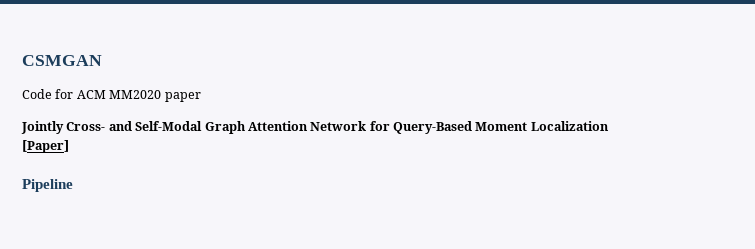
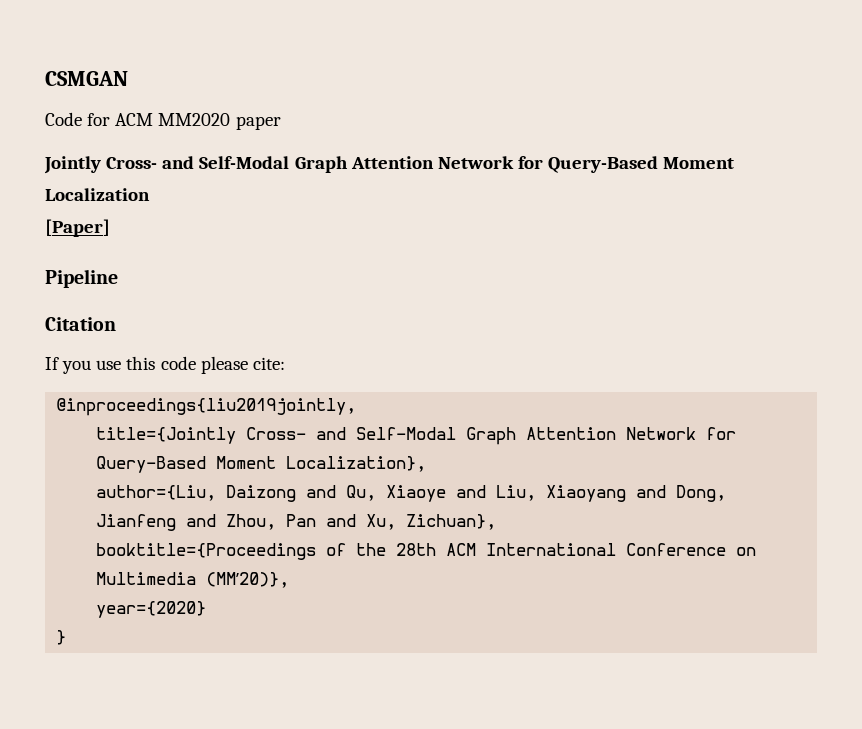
(73, 185) none -> [45,317,116,331] [45,356,285,374] [56,398,357,416] [96,427,737,445] [96,456,427,473] [96,485,727,502] [96,514,497,531] [96,543,757,560] [96,572,290,588] [96,601,207,618] [56,630,67,645] // Citation // If you use this code please cite: // @inproceedings{liu2019jointly, // title={Jointly Cross- and Self-Modal Graph Attention Network for Query-Based Moment Localization}, // author={Liu, Daizong and Qu, Xiaoye and Liu, Xiaoyang and Dong, Jianfeng and Zhou, Pan and Xu, Zichuan}, // booktitle={Proceedings of the 28th ACM International Conference on Multimedia (MM’20)}, // year={2020} // }

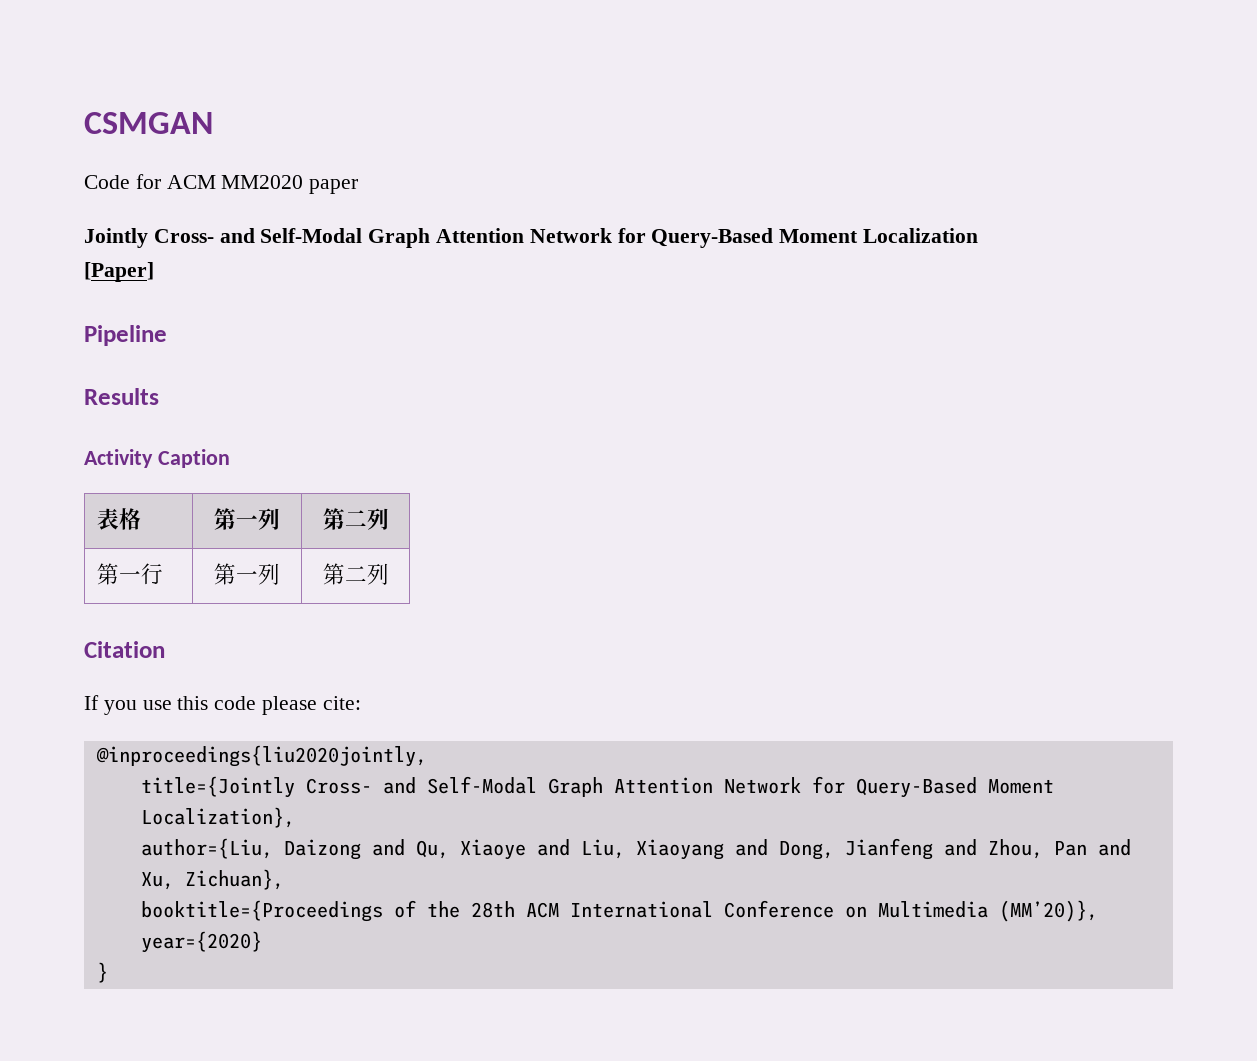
(118, 278) none -> [84,388,159,405] [84,449,230,468] [97,508,142,530] [214,508,280,530] [322,508,389,530] [97,563,164,585] [214,563,280,585] [322,563,389,585] // Results // Activity Caption // 表格 | 第一列 | 第二列 // 第一行 | 第一列 | 第二列
[56,398,357,416] @inproceedings{liu2019jointly, -> [95,745,427,767] @inproceedings{liu2020jointly,

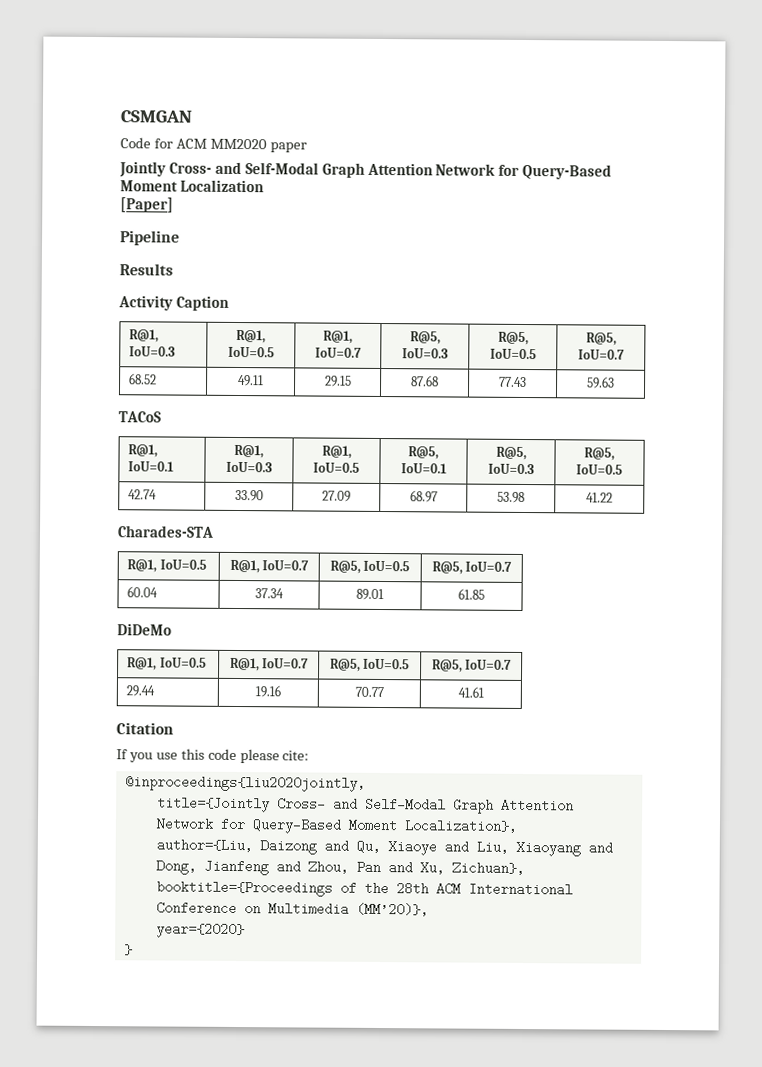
[97,508,142,530] [214,508,280,530] [322,508,389,530] [97,563,164,585] [214,563,280,585] [322,563,389,585] 表格 | 第一列 | 第二列 // 第一行 | 第一列 | 第二列 -> [129,329,160,343] [129,346,177,357] [236,329,266,344] [227,346,275,358] [323,330,353,344] [315,347,362,358] [409,331,441,345] [401,348,449,359] [497,331,529,346] [489,348,537,360] [585,332,617,346] [578,349,625,360] [129,373,158,385] [238,374,264,387] [324,375,352,387] [411,375,439,387] [499,376,527,388] [587,376,615,389] [118,411,161,423] [128,444,159,458] [128,461,175,472] [234,444,264,459] [225,461,273,473] [321,445,352,459] [313,462,360,473] [408,446,439,460] [400,463,447,474] [495,446,527,461] [487,463,535,475] [584,447,615,461] [576,464,623,475] [128,489,158,500] [234,489,264,502] [322,490,351,502] [409,490,438,503] [497,491,525,503] [586,492,613,503] [117,525,214,538] [127,559,207,573] [229,559,310,574] [329,560,411,574] [431,561,513,575] [127,586,159,598] [255,588,284,599] [356,588,384,601] [458,588,485,600] [117,623,172,636] [127,657,207,671] [229,657,310,672] [329,658,411,672] [431,659,513,673] [126,685,156,697] [255,685,281,698] [354,686,384,698] [457,686,484,698] R@1, IoU=0.3 | R@1, IoU=0.5 | R@1, IoU=0.7 | R@5, IoU=0.3 | R@5, IoU=0.5 | R@5, IoU=0.7 // 68.52 | 49.11 | 29.15 | 87.68 | 77.43 | 59.63 // TACoS // R@1, IoU=0.1 | R@1, IoU=0.3 | R@1, IoU=0.5 | R@5, IoU=0.1 | R@5, IoU=0.3 | R@5, IoU=0.5 // 42.74 | 33.90 | 27.09 | 68.97 | 53.98 | 41.22 // Charades-STA // R@1, IoU=0.5 | R@1, IoU=0.7 | R@5, IoU=0.5 | R@5, IoU=0.7 // 60.04 | 37.34 | 89.01 | 61.85 // DiDeMo // R@1, IoU=0.5 | R@1, IoU=0.7 | R@5, IoU=0.5 | R@5, IoU=0.7 // 29.44 | 19.16 | 70.77 | 41.61

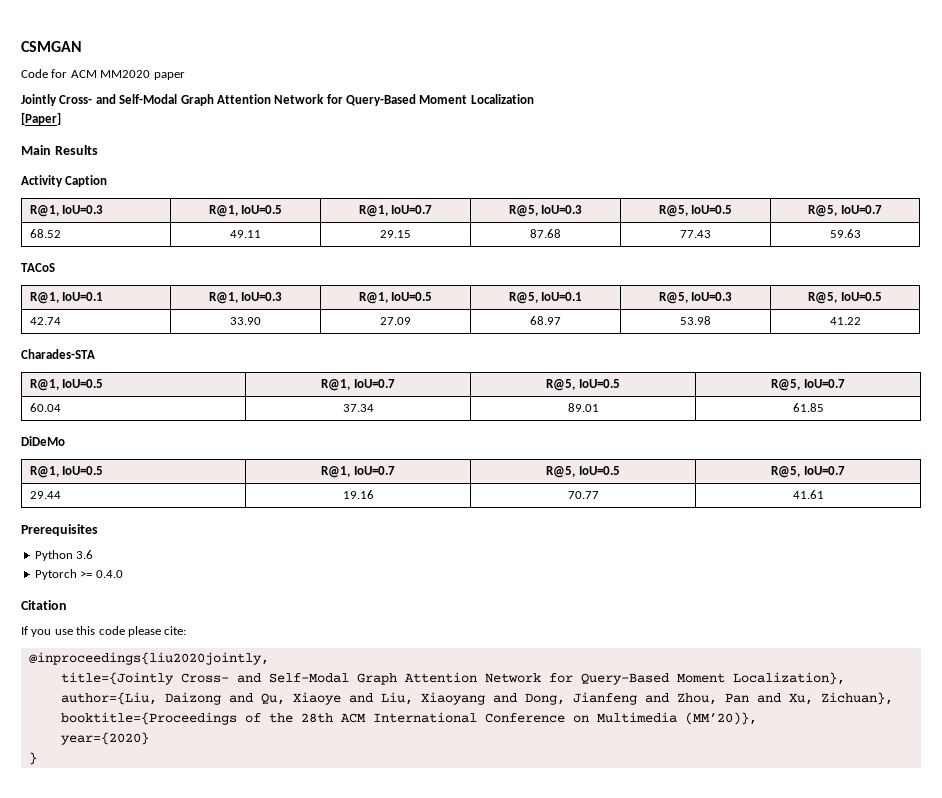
[120,230,180,246] Pipeline // -> [21,145,51,155] Main
(484, 692) none -> [21,524,98,536] [34,550,94,561] [34,569,123,580] // Prerequisites // Python 3.6 // Pytorch >= 0.4.0

